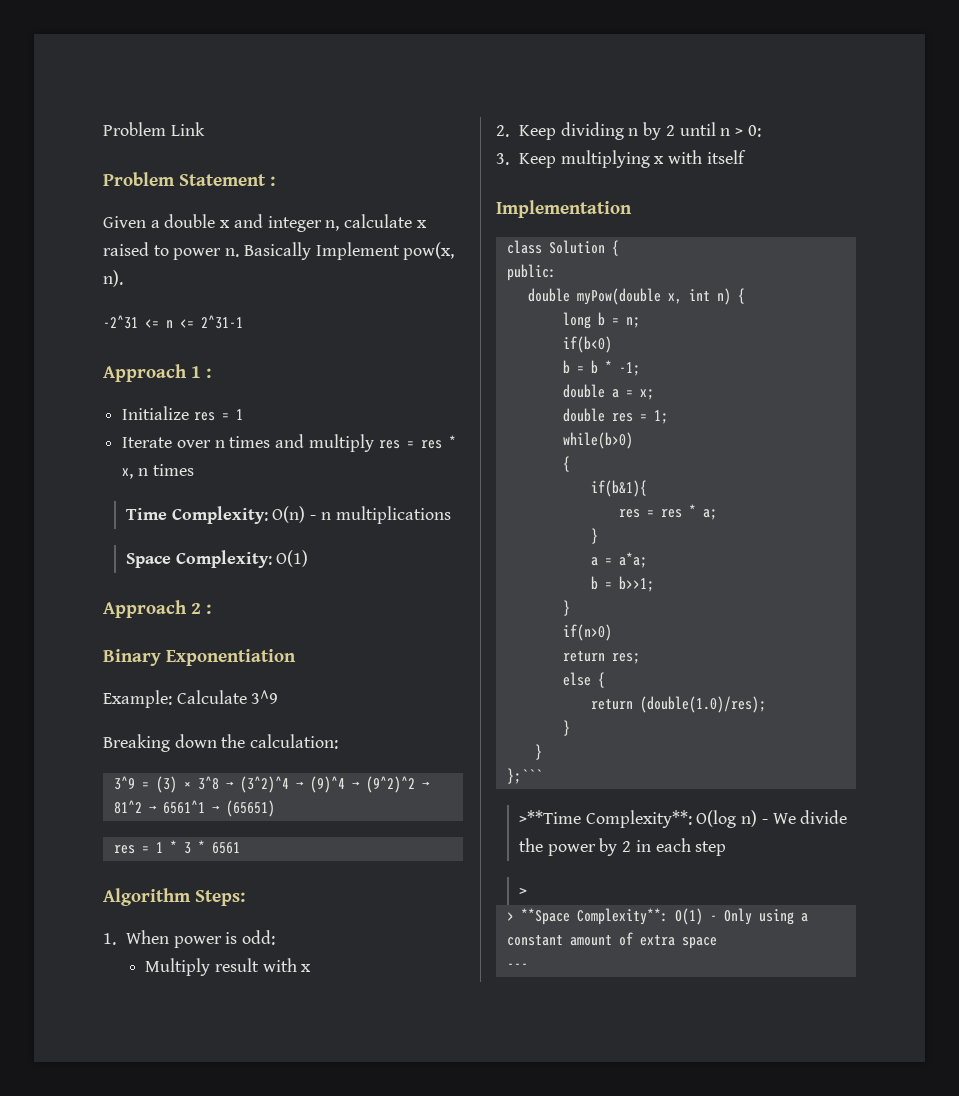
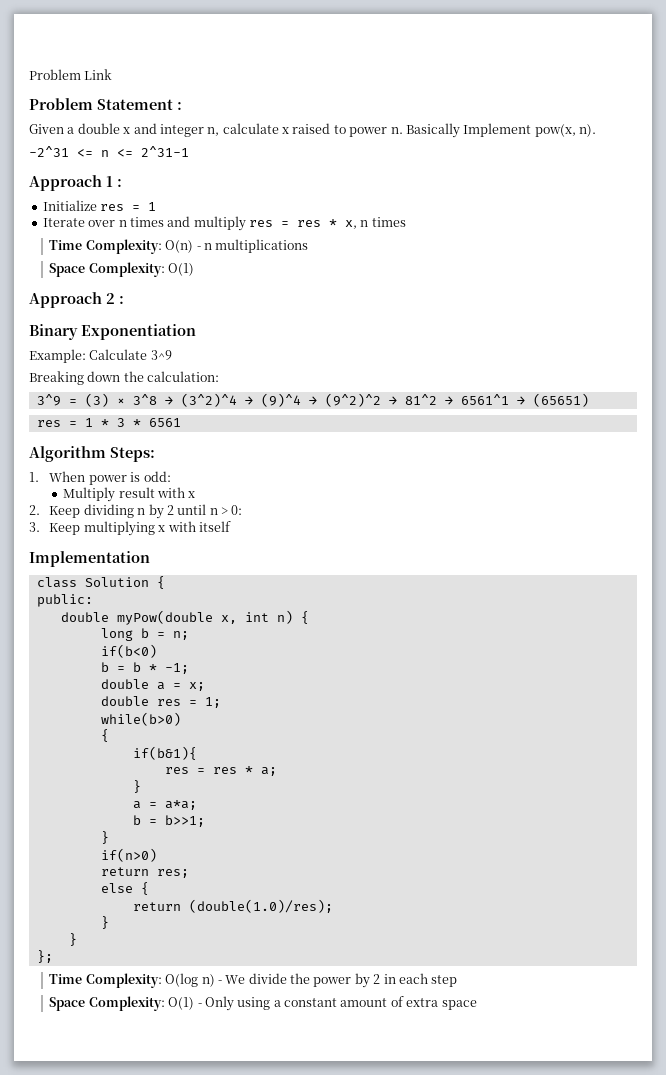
[506,768,542,784] [519,810,692,828] };``` // >**Time Complexity**: -> [36,950,53,963] [49,973,162,988] }; // Time Complexity:
[519,888,528,896] [506,908,668,925] > // > **Space Complexity**: -> [49,996,165,1011] Space Complexity:
[506,963,528,969] // --- -> (477, 1005) none

